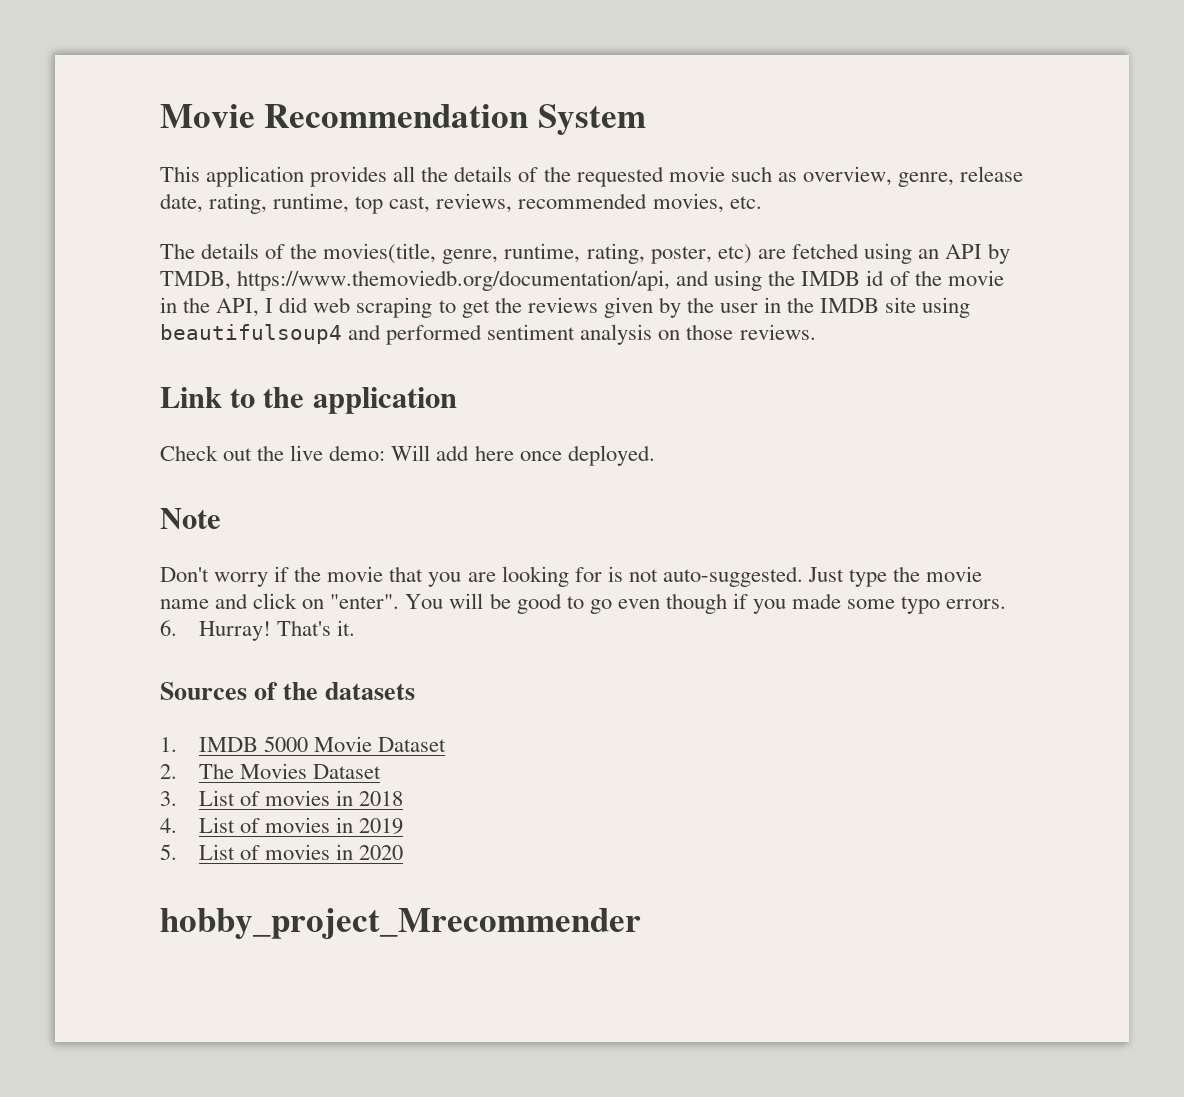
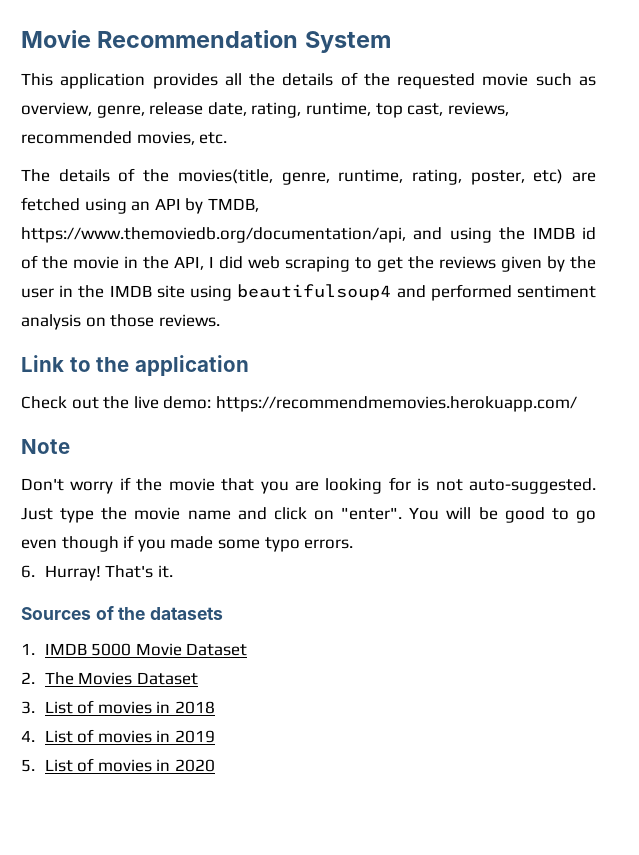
[391,445,655,466] Will add here once deployed. -> [215,396,577,412] https://recommendmemovies.herokuapp.com/
[160,908,641,940] // hobby_project_Mrecommender -> (216, 765) none

